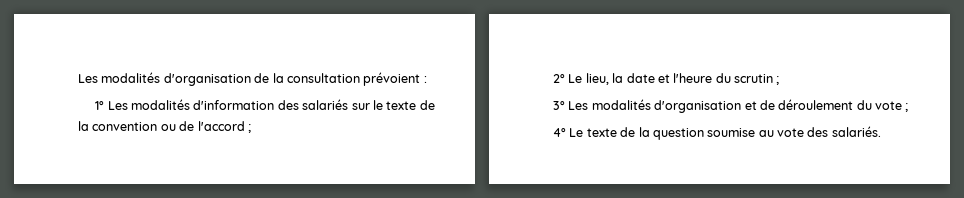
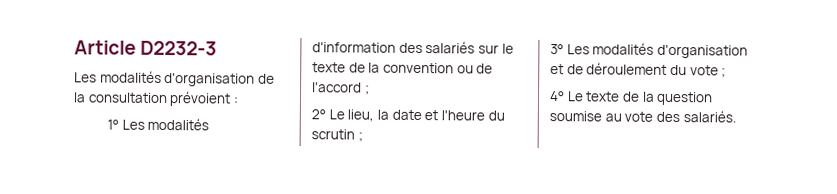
(78, 78) none -> [74,40,218,56] Article D2232-3 //

